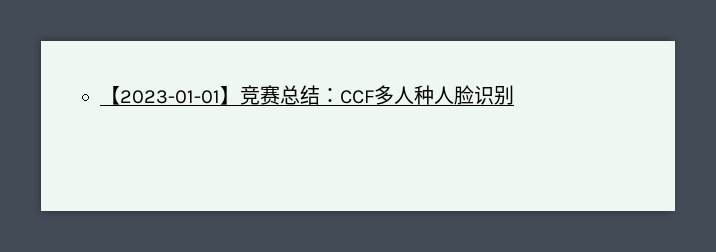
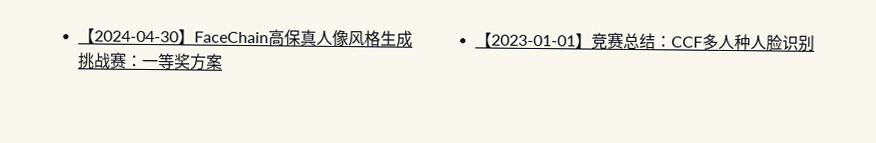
[100,86,120,105] 【 -> [77,28,413,48] [77,51,223,71] [474,32,492,48] 【2024-04-30】FaceChain高保真人像风格生成挑战赛：一等奖方案 // 【

